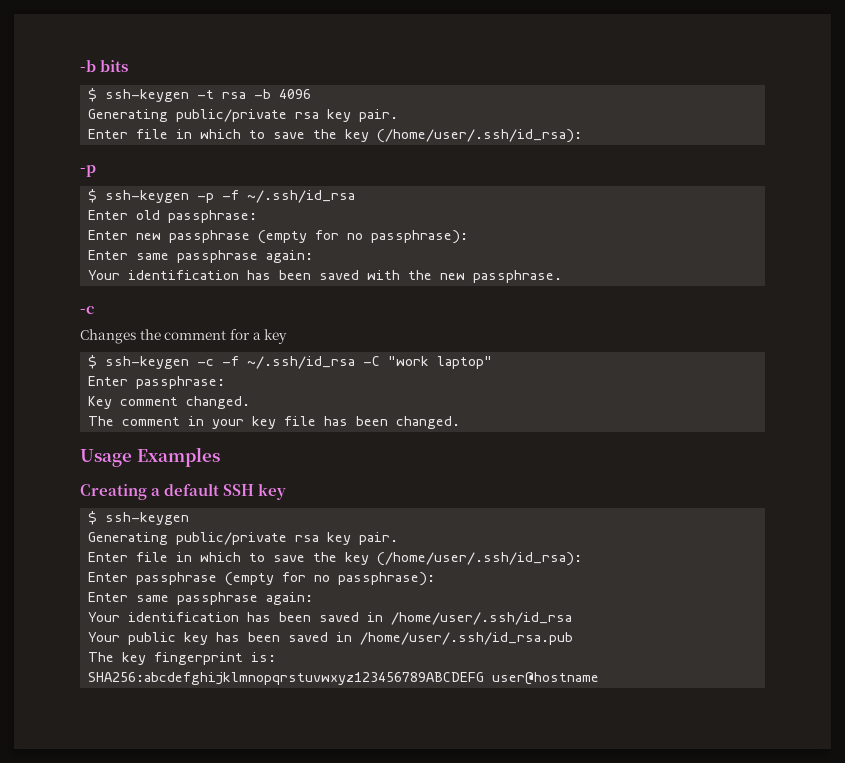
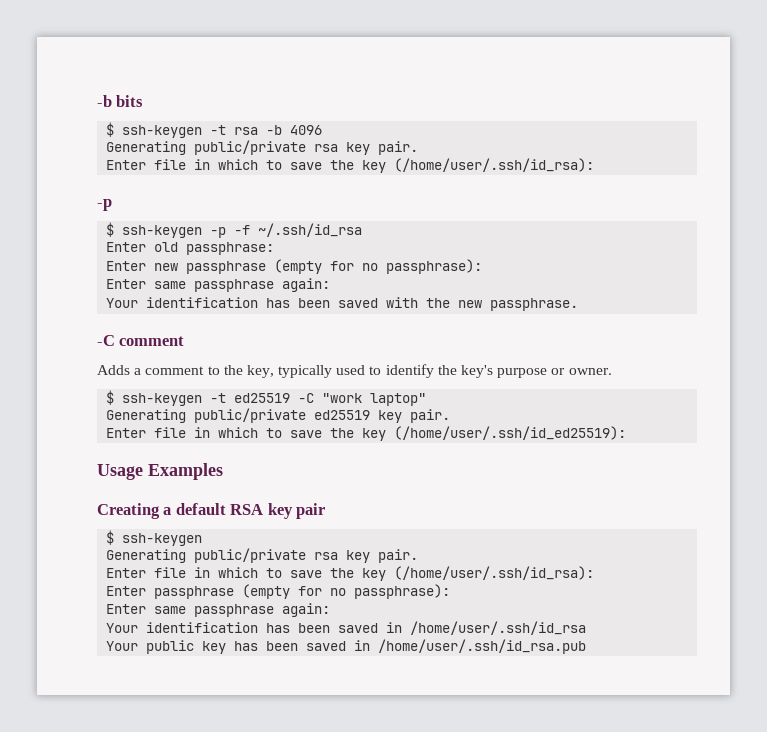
[80,306,94,314] [80,329,288,344] [88,355,356,369] -c // Changes the comment for a key // $ ssh-keygen -c -f ~/.ssh/id_rsa -> [97,335,185,346] [97,364,612,378] [106,390,291,406] -C comment // Adds a comment to the key, typically used to identify the key's purpose or owner. // $ ssh-keygen -t ed25519
[88,376,226,389] [88,396,251,409] [88,416,461,429] Enter passphrase: // Key comment changed. // The comment in your key file has been changed. -> [106,408,451,423] [106,426,627,441] Generating public/private ed25519 key pair. // Enter file in which to save the key (/home/user/.ssh/id_ed25519):
[223,483,287,500] SSH key -> [230,503,326,519] RSA key pair
[88,652,277,665] [88,672,600,685] // The key fingerprint is: // SHA256:abcdefghijklmnopqrstuvwxyz123456789ABCDEFG user@hostname -> (587, 646) none

